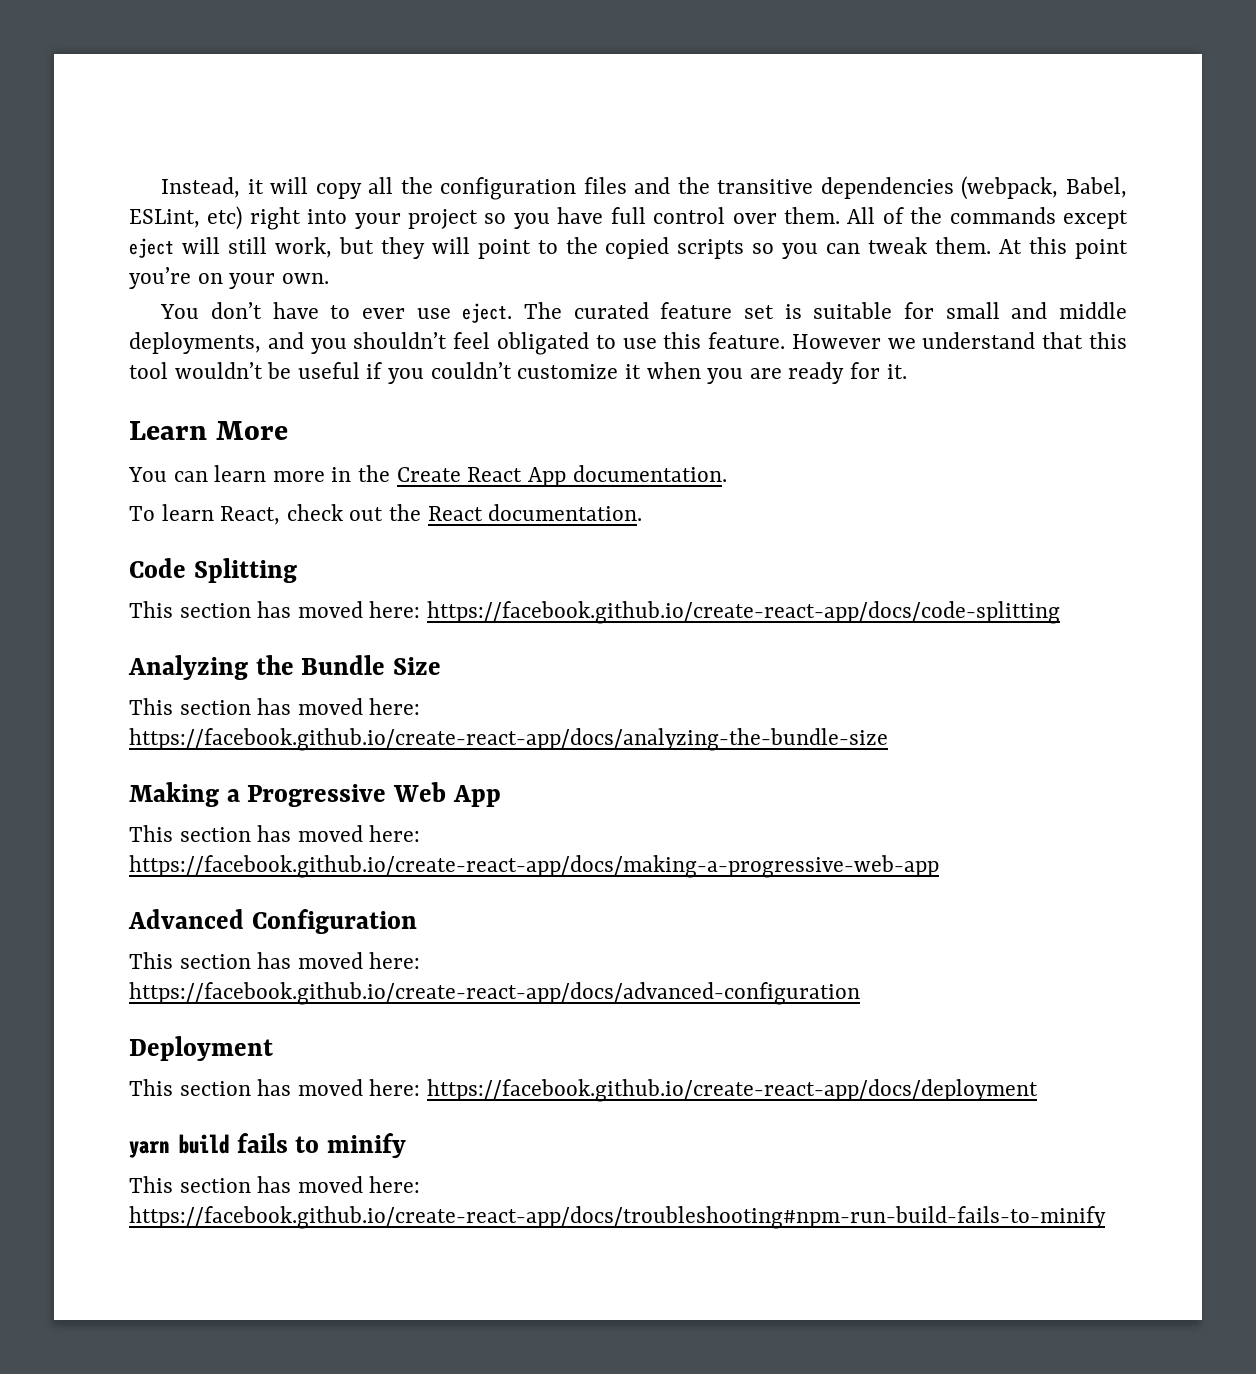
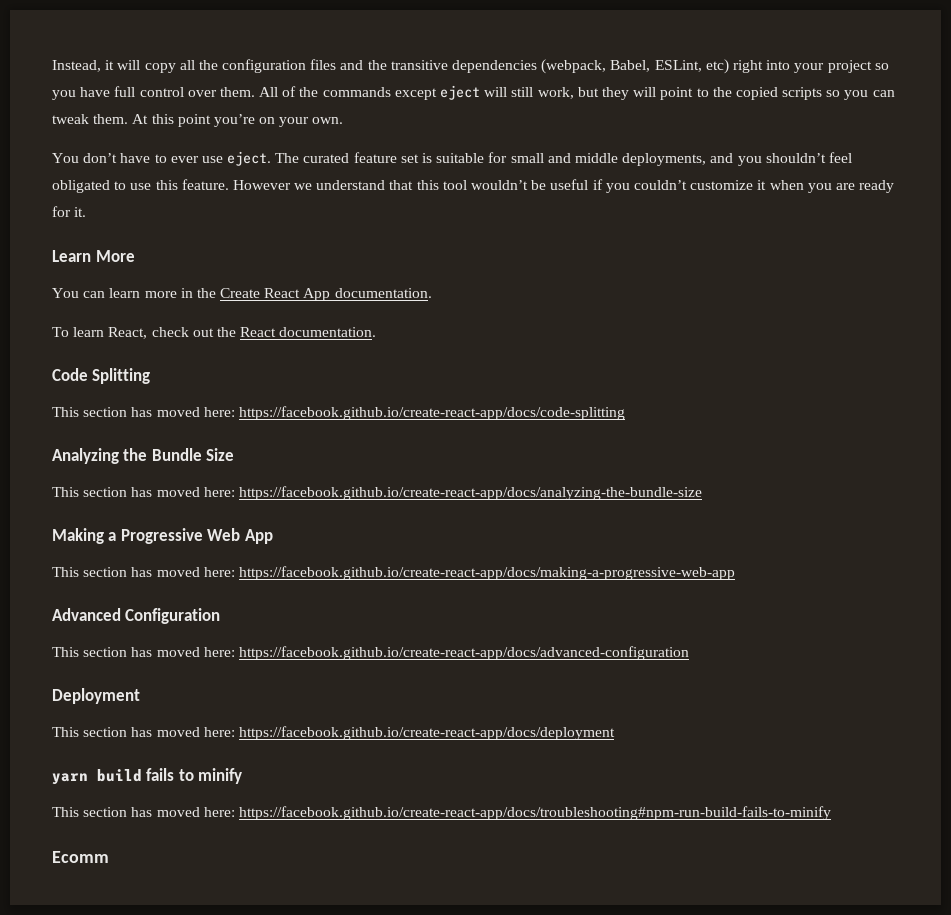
(1106, 1217) none -> [52,851,109,863] // Ecomm

